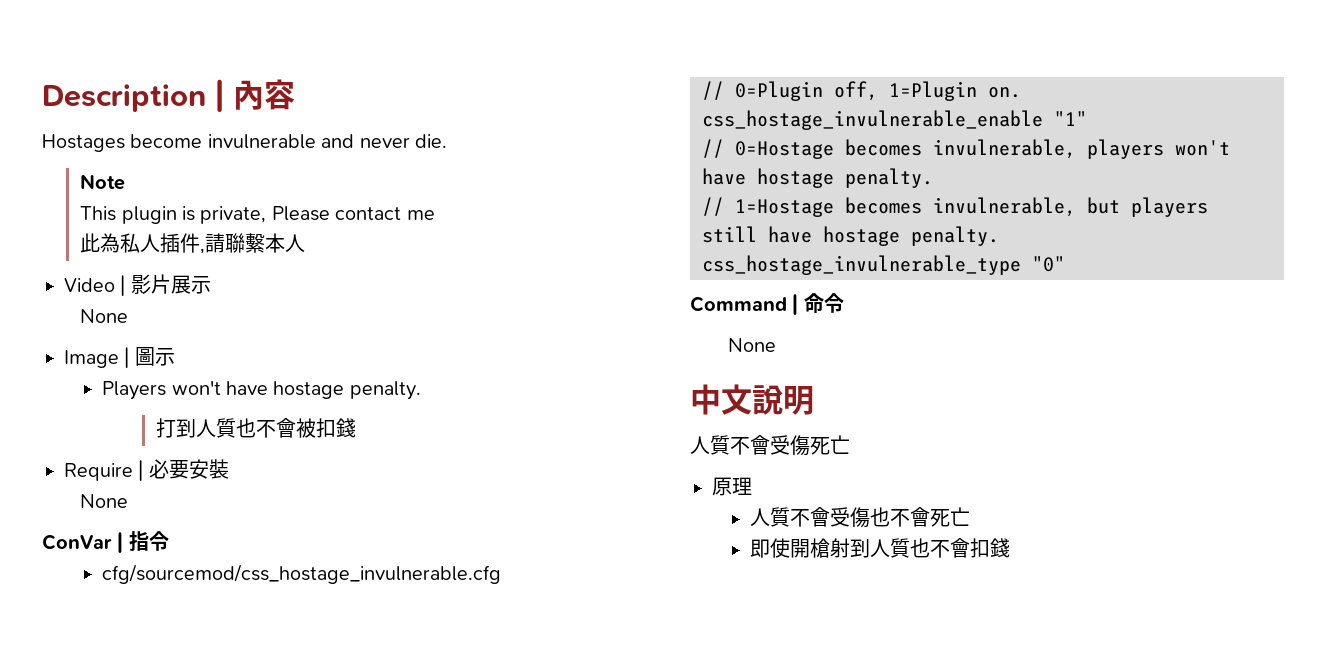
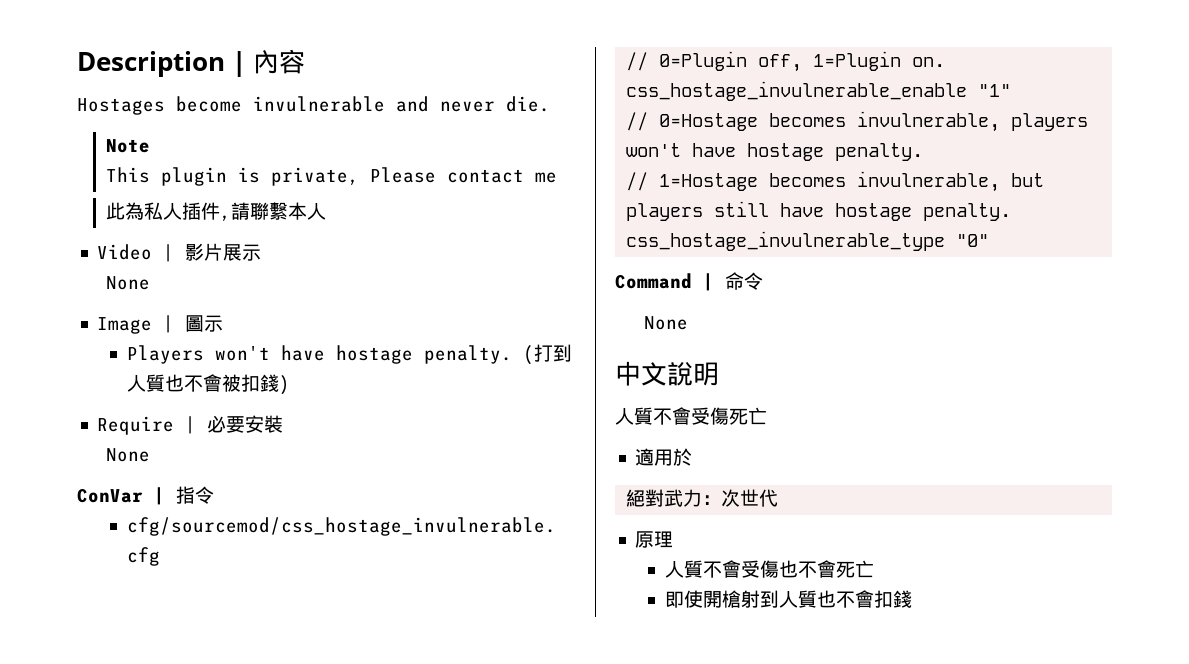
(421, 390) // -> [522,345,534,365] (
(357, 428) none -> [278,375,290,395] )
(850, 444) none -> [635,448,693,466] [626,489,779,507] // 適用於 // 絕對武力：次世代

